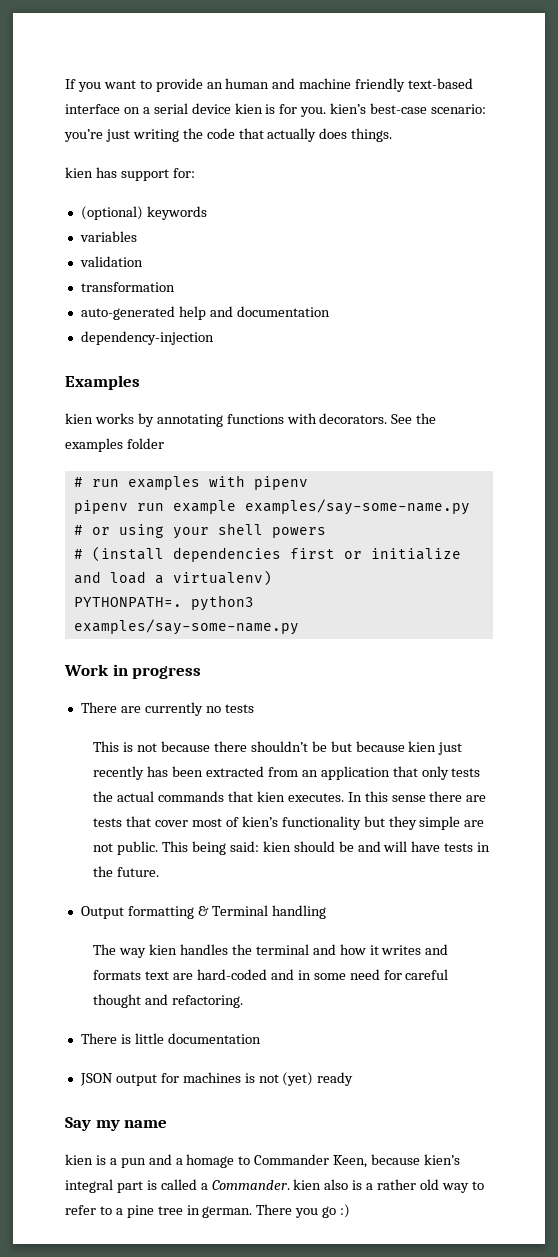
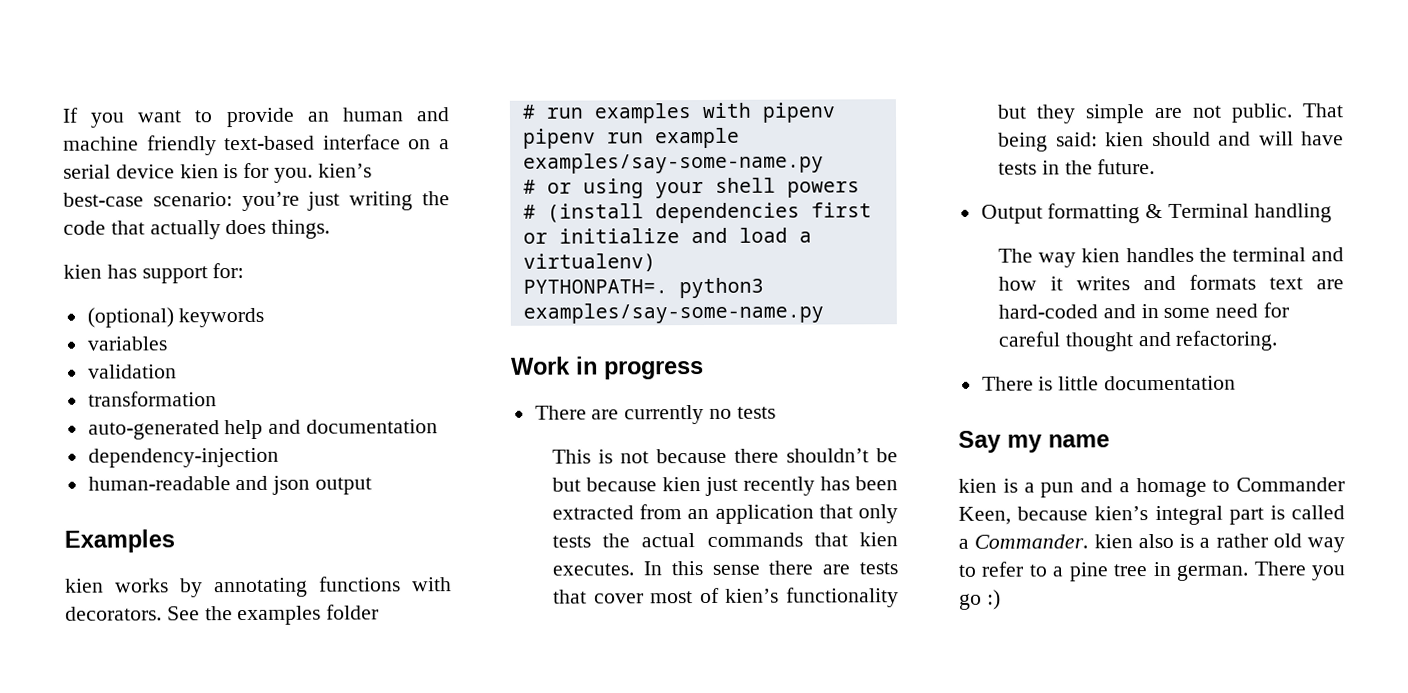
(214, 338) none -> [87,475,373,495] // human-readable and json output
[162,841,189,852] This -> [1302,103,1344,118] That
[338,841,354,852] be -> (1211, 139) none
[79,1072,354,1086] // JSON output for machines is not (yet) ready -> (1237, 383) none

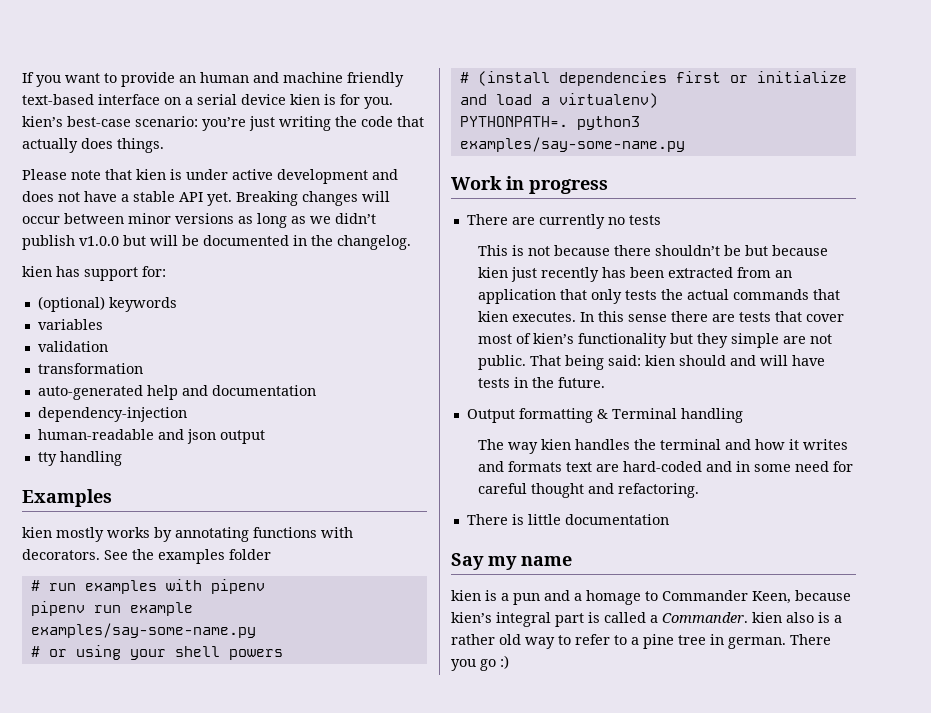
(331, 229) none -> [22,169,398,184] [22,191,390,206] [22,213,376,228] [22,235,411,250] // Please note that kien is under active development and does not have a stable API yet. Breaking changes will occur between minor versions as long as we didn’t publish v1.0.0 but will be documented in the changelog.
(373, 486) none -> [37,451,122,466] // tty handling
(104, 585) none -> [56,527,104,542] mostly

